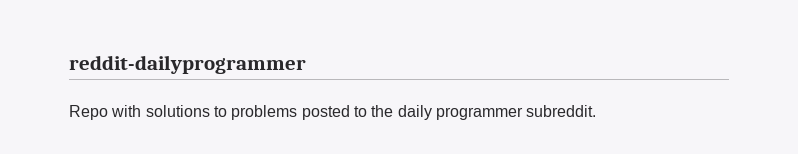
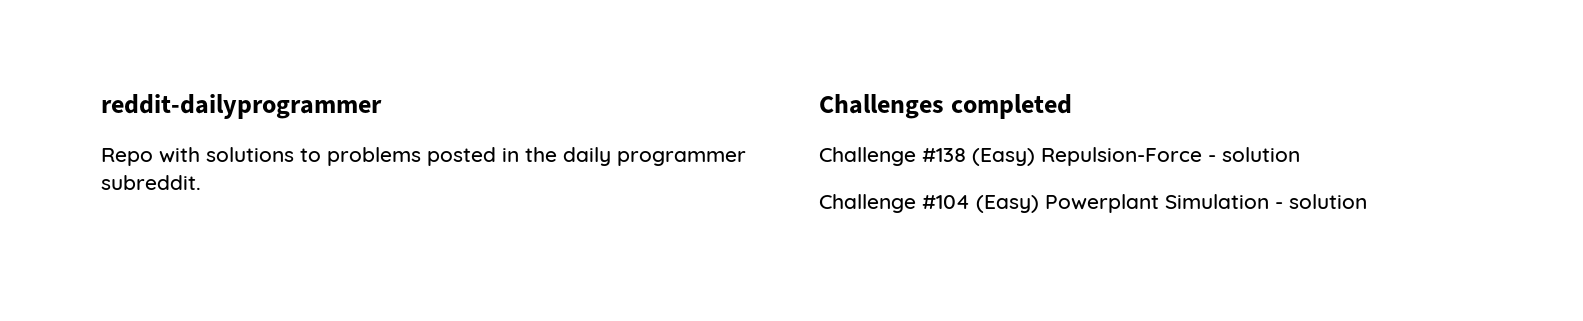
[353,106,367,117] to -> [502,148,519,162] in
(597, 111) none -> [819,94,1073,119] [819,147,1300,166] [819,194,1367,213] // Challenges completed // Challenge #138 (Easy) Repulsion-Force - solution // Challenge #104 (Easy) Powerplant Simulation - solution

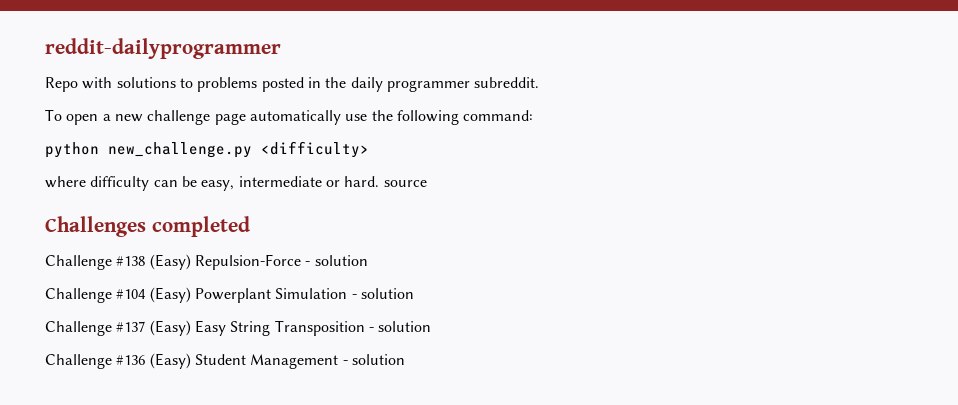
(201, 182) none -> [45,109,534,125] [45,141,369,158] [45,176,427,191] // To open a new challenge page automatically use the following command: // python new_challenge.py <difficulty> // where difficulty can be easy, intermediate or hard. source
(1367, 201) none -> [45,320,432,336] [45,353,405,369] // Challenge #137 (Easy) Easy String Transposition - solution // Challenge #136 (Easy) Student Management - solution

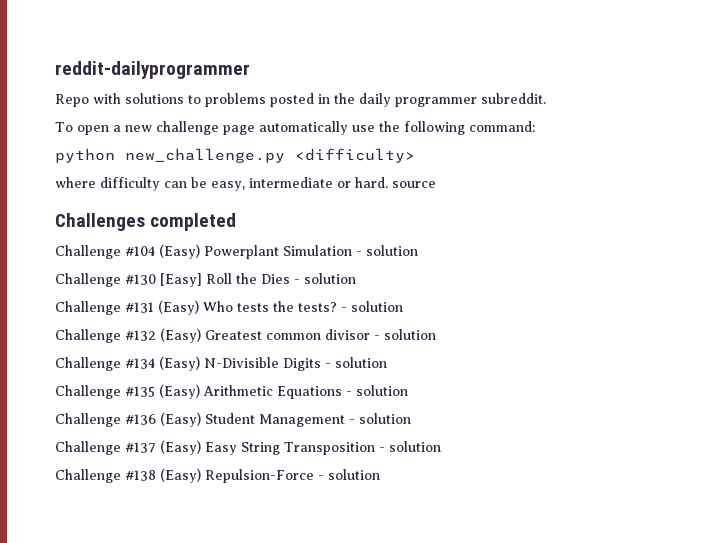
[116,254,368,270] [45,287,348,303] #138 (Easy) Repulsion-Force - solution // Challenge #104 (Easy) Powerplant Simulation -> [125,244,418,259] [55,273,356,287] [55,300,403,315] [55,328,436,343] [55,356,387,371] [55,384,408,399] [55,412,345,427] #104 (Easy) Powerplant Simulation - solution // Challenge #130 [Easy] Roll the Dies - solution // Challenge #131 (Easy) Who tests the tests? - solution // Challenge #132 (Easy) Greatest common divisor - solution // Challenge #134 (Easy) N-Divisible Digits - solution // Challenge #135 (Easy) Arithmetic Equations - solution // Challenge #136 (Easy) Student Management
[116,353,339,369] #136 (Easy) Student Management -> [125,468,314,483] #138 (Easy) Repulsion-Force

